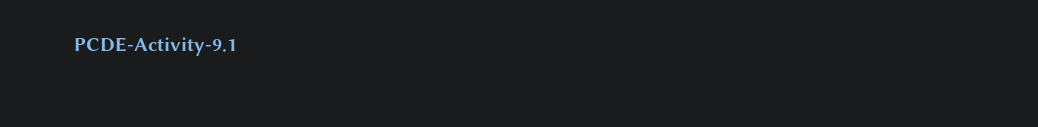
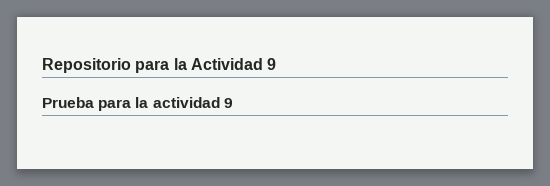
[74,37,237,56] PCDE-Activity-9.1 -> [42,58,277,73] [42,97,233,111] Repositorio para la Actividad 9 // Prueba para la actividad 9

